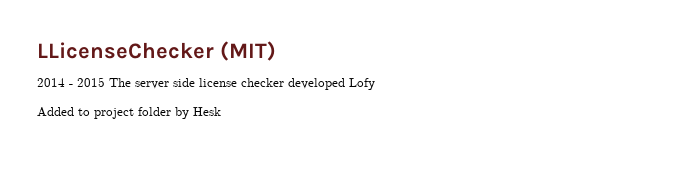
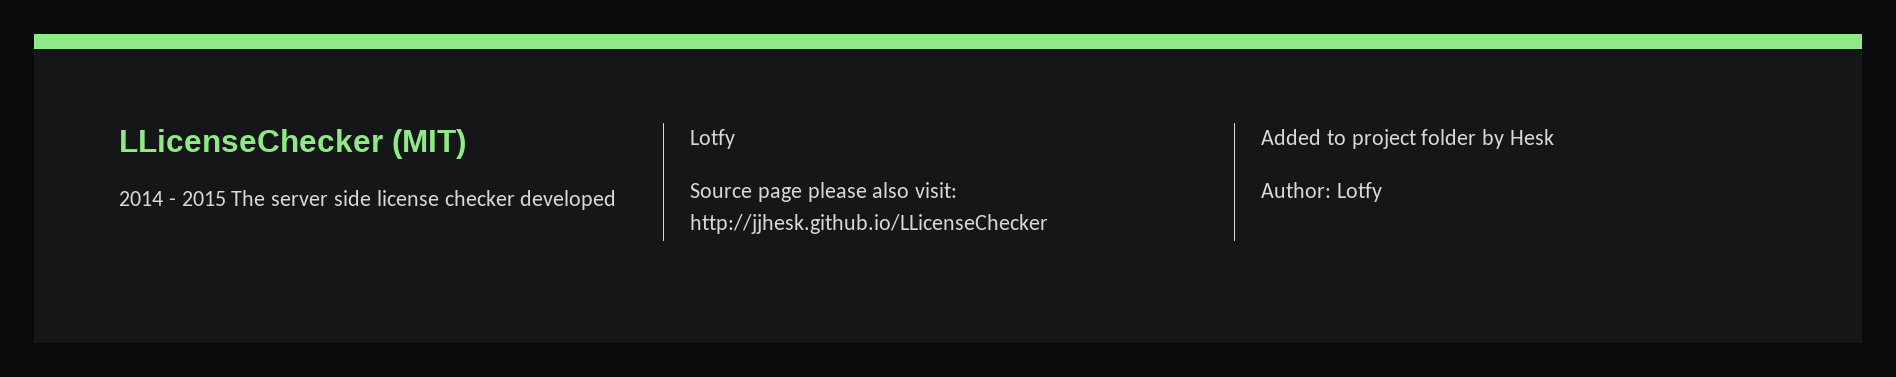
[349,78,375,90] Lofy -> [690,129,735,149] [690,182,958,202] [690,214,1048,234] Lotfy // Source page please also visit: http://jjhesk.github.io/LLicenseChecker
(221, 111) none -> [1261,182,1382,202] // Author: Lotfy

